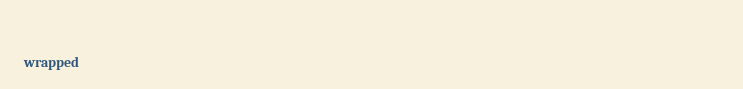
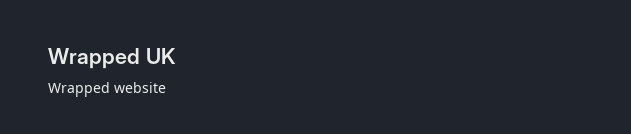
[23,56,79,70] wrapped -> [48,48,176,69] [48,82,166,97] Wrapped UK // Wrapped website

